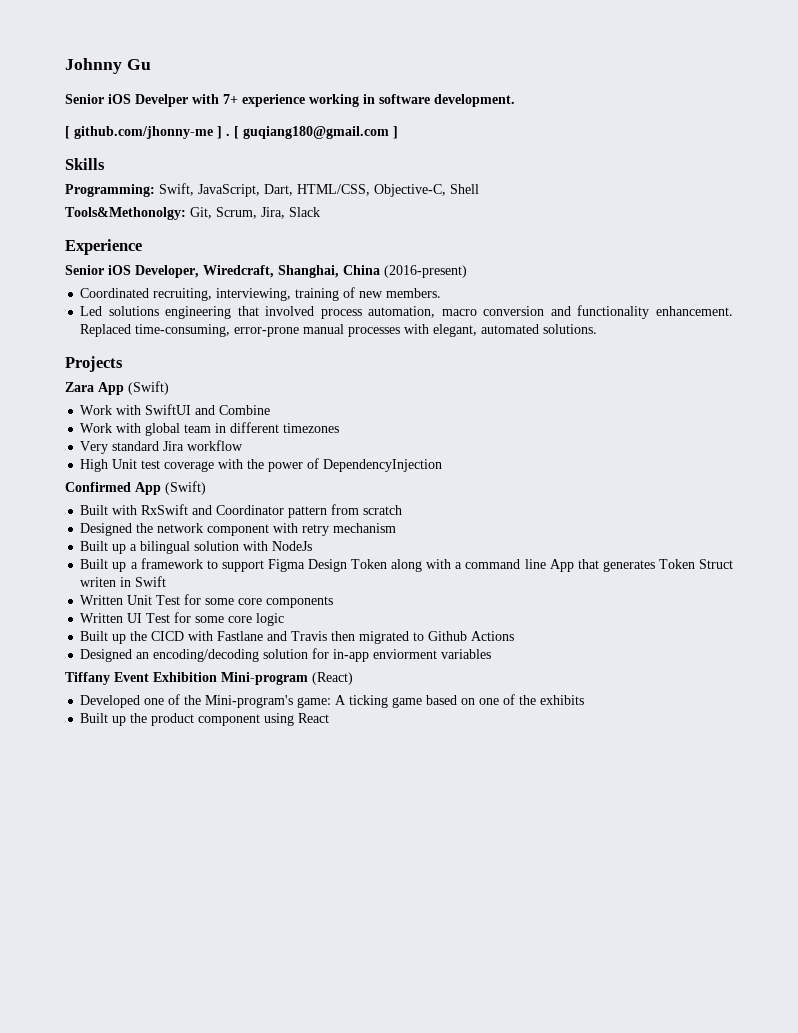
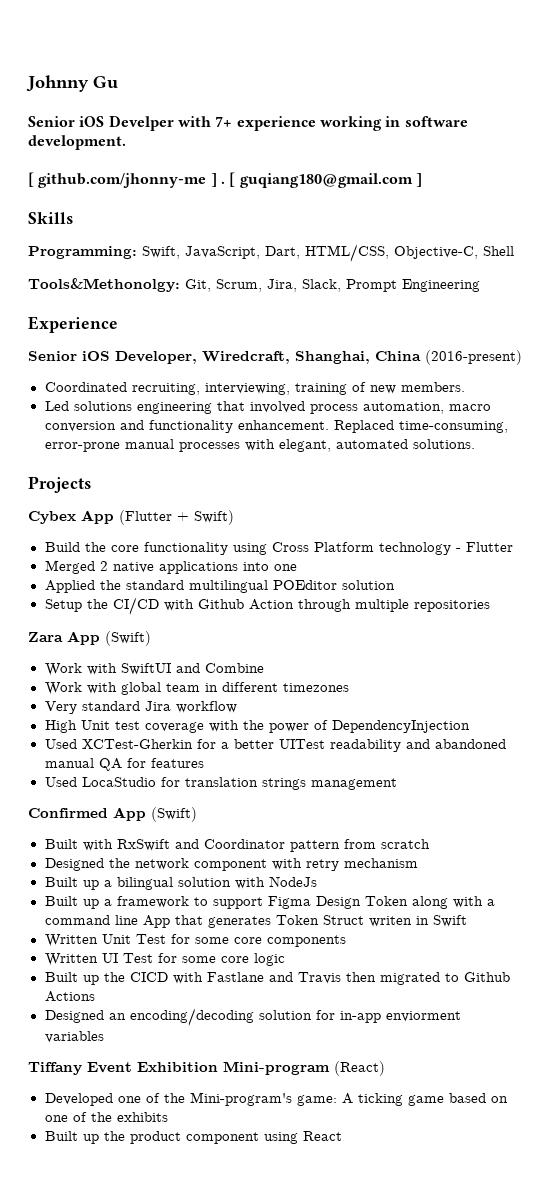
[289,207,320,217] Slack -> [302,279,480,292] Slack, Prompt Engineering
(123, 364) none -> [28,510,234,525] [44,542,513,555] [44,560,297,574] [44,580,395,593] [44,597,490,615] // Cybex App (Flutter + Swift) // Build the core functionality using Cross Platform technology - Flutter // Merged 2 native applications into one // Applied the standard multilingual POEditor solution // Setup the CI/CD with Github Action through multiple repositories
(443, 465) none -> [44,739,506,752] [44,758,204,771] [44,777,397,790] // Used XCTest-Gherkin for a better UITest readability and abandoned manual QA for features // Used LocaStudio for translation strings management

